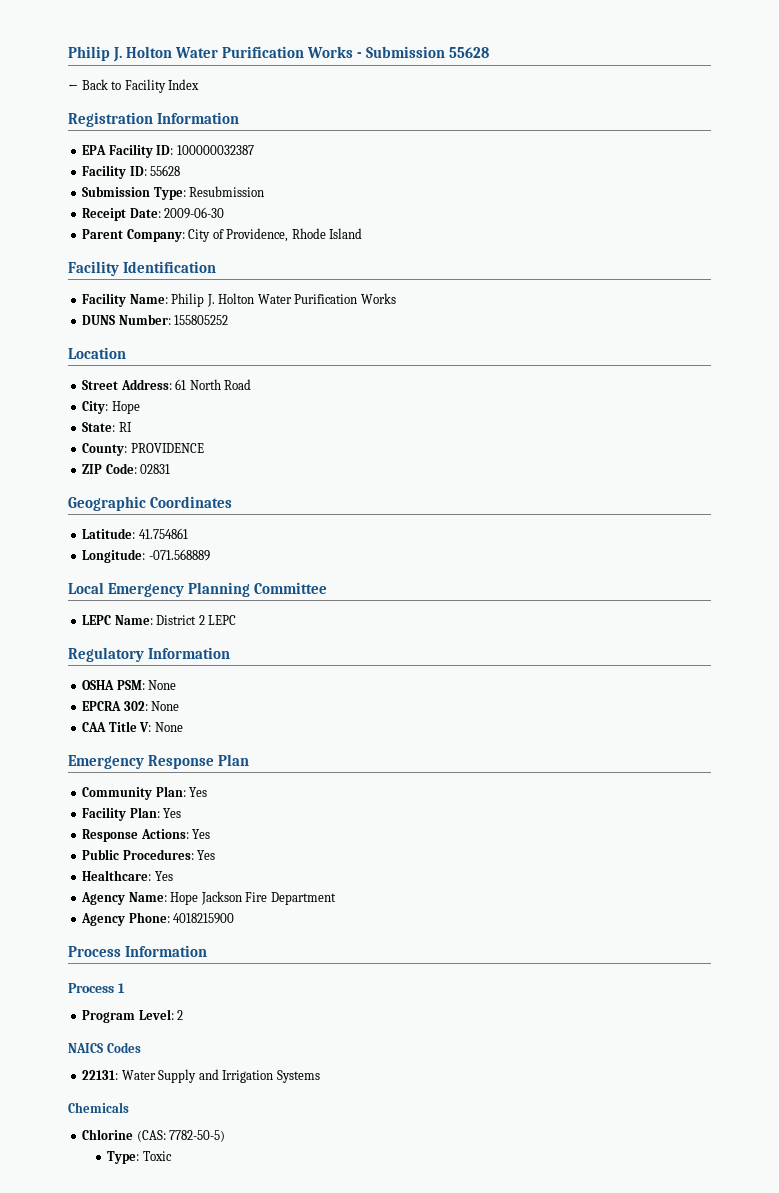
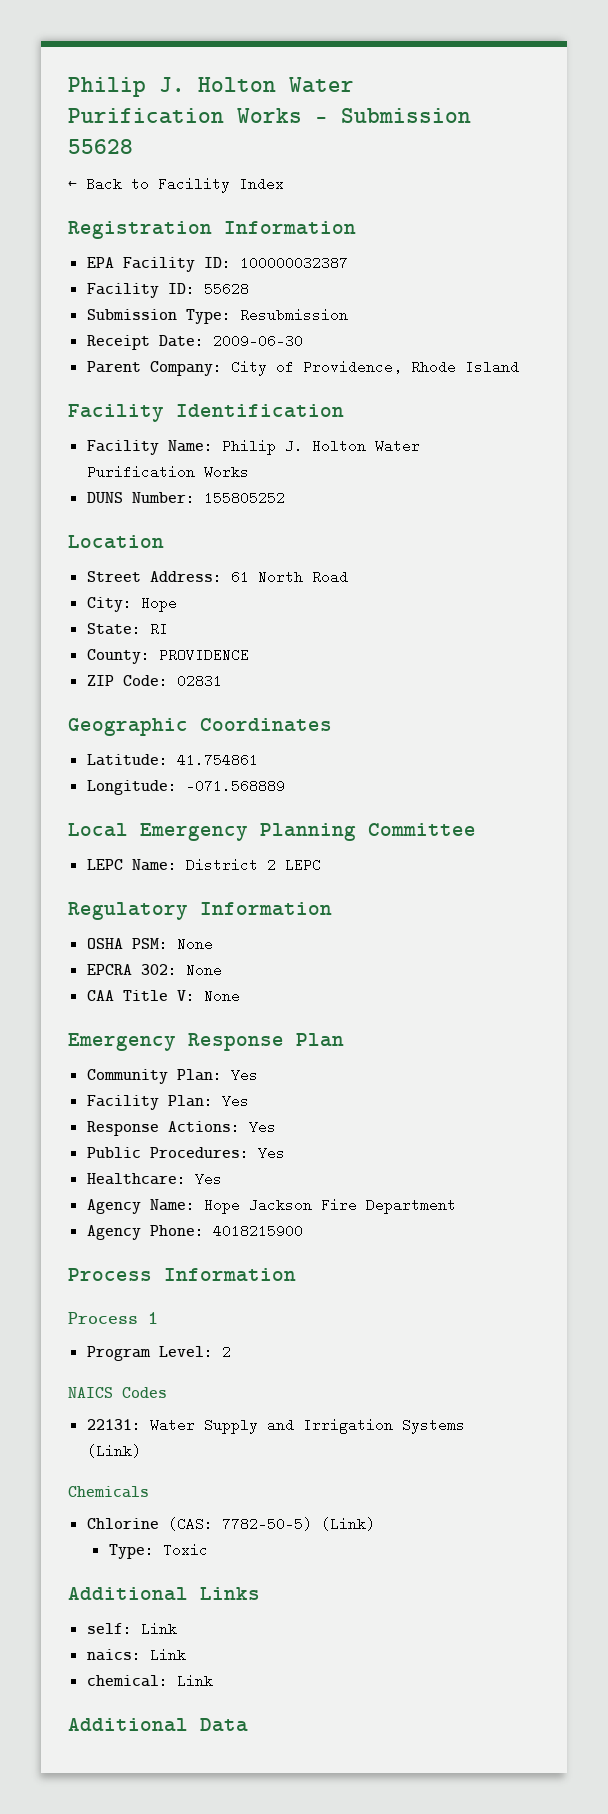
(320, 1076) none -> [86,1444,141,1458] (Link)
(226, 1136) none -> [320,1517,375,1531] (Link)
(172, 1156) none -> [68,1587,260,1601] [86,1622,177,1636] [86,1648,186,1662] [86,1674,213,1688] [68,1718,248,1732] // Additional Links // self: Link // naics: Link // chemical: Link // Additional Data

